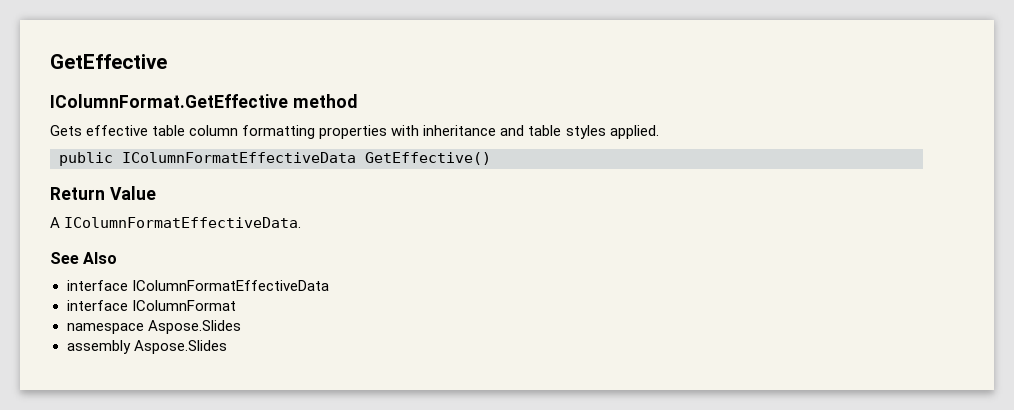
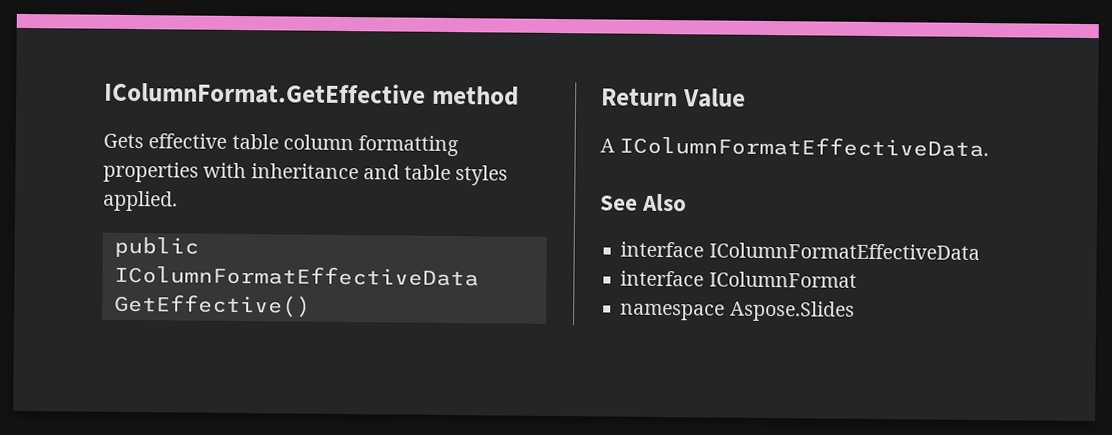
[50,54,167,69] GetEffective // -> (104, 93) none
[66,340,227,354] // assembly Aspose.Slides -> (855, 311) none

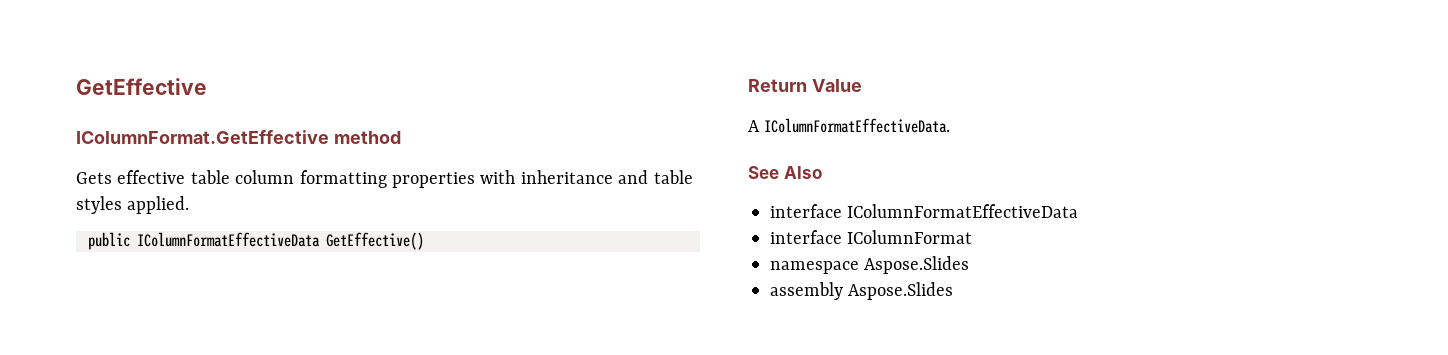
(104, 93) none -> [76,78,207,95] GetEffective //
(855, 311) none -> [770,282,954,300] // assembly Aspose.Slides

